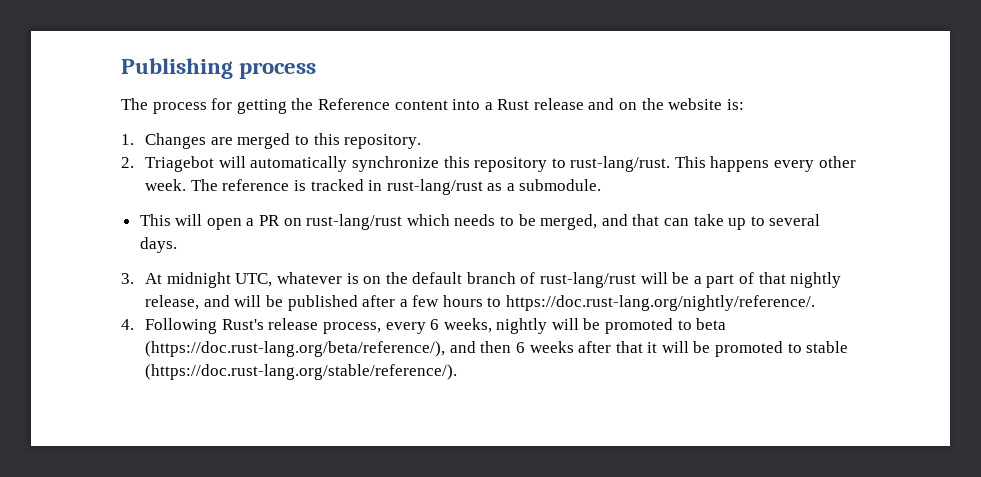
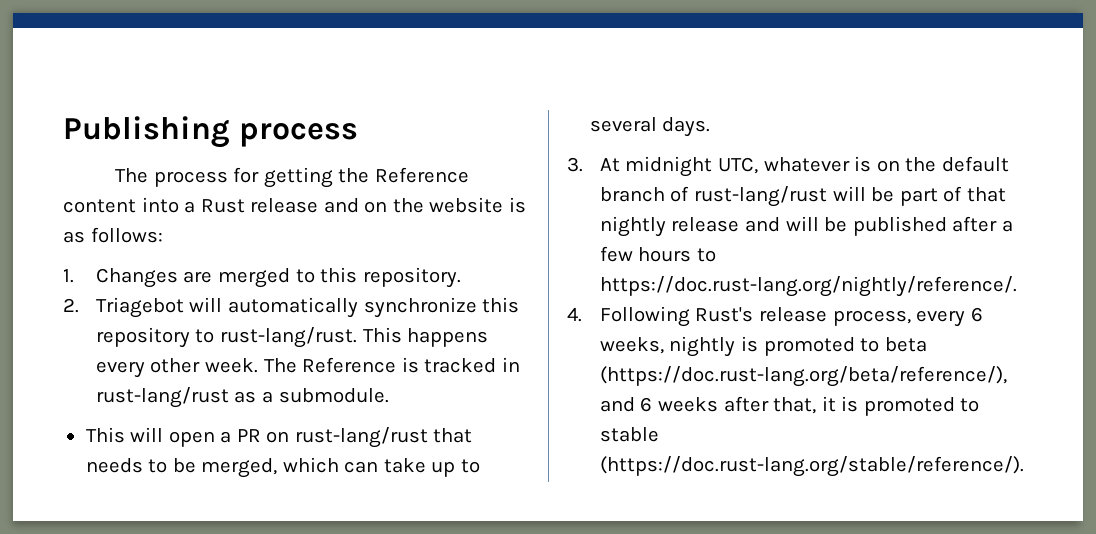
[726,99,744,110] is: -> [508,197,526,213] [63,227,163,243] is as follows:
[222,179,290,191] reference -> [302,357,397,373] Reference
[406,214,450,226] which -> [433,428,473,443] that
[601,214,660,226] and that -> [282,457,339,473] which
[693,276,702,284] a -> (895, 194) none
[145,295,200,310] release, -> [671,217,740,232] release
[551,318,601,330] will be -> [740,336,758,352] is
[480,341,512,353] then -> (635, 404) none
[615,341,711,353] that it will be -> [773,396,859,414] that, it is

